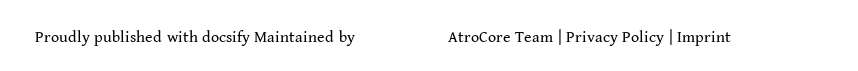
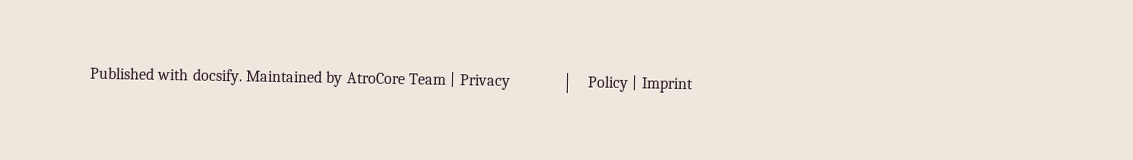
[35,30,250,46] Proudly published with docsify -> [89,66,243,86] Published with docsify.

